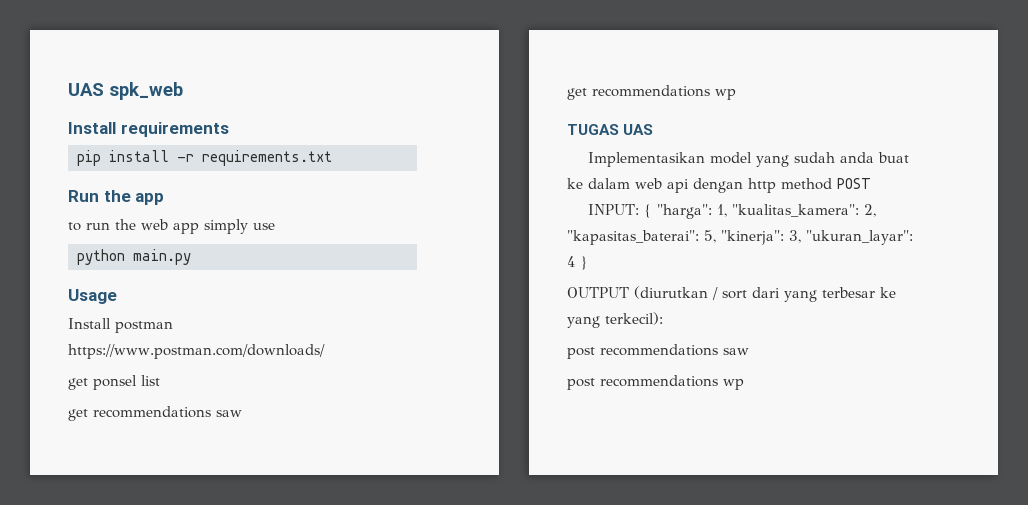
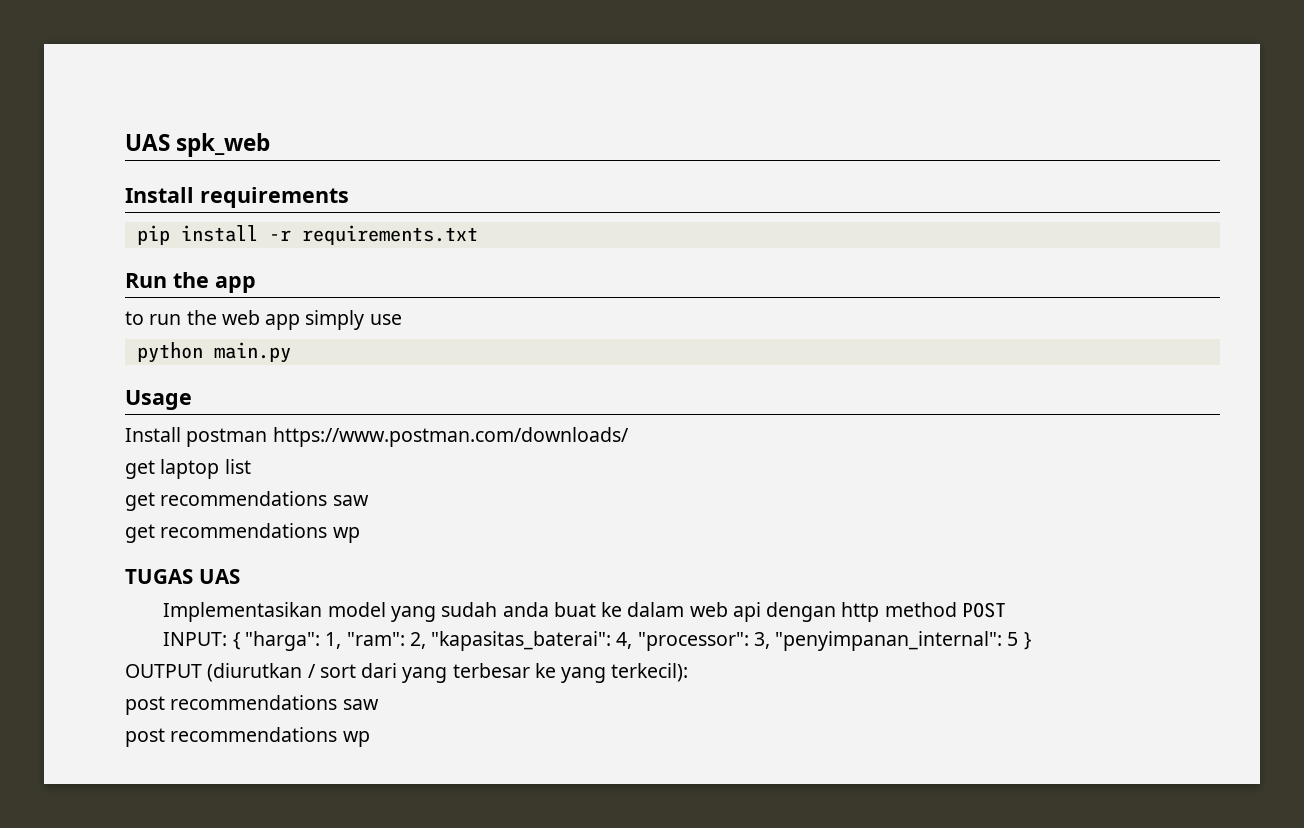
[93,375,137,390] ponsel -> [160,459,220,479] laptop
[731,204,859,217] "kualitas_kamera": -> [346,632,405,646] "ram":
[704,230,913,245] [567,256,575,267] 5, "kinerja": 3, "ukuran_layar": 4 -> [616,631,1019,651] 4, "processor": 3, "penyimpanan_internal": 5

